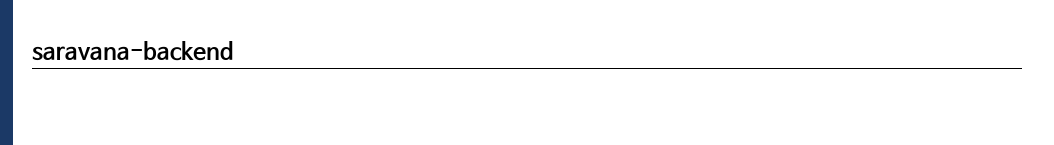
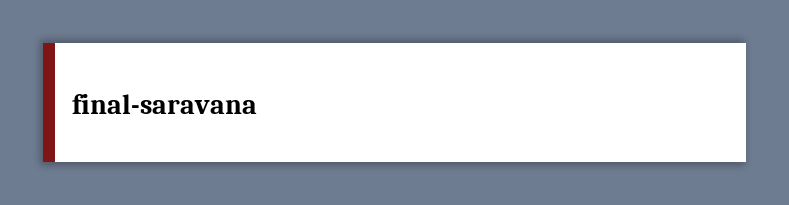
[32,41,234,61] saravana-backend -> [72,94,257,114] final-saravana

